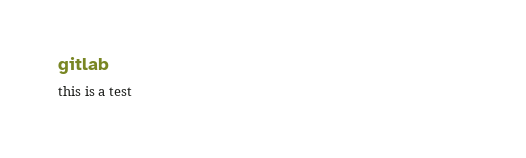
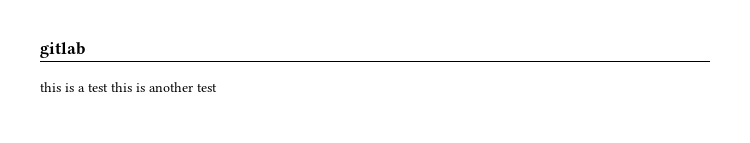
(132, 91) none -> [111,82,217,92] this is another test

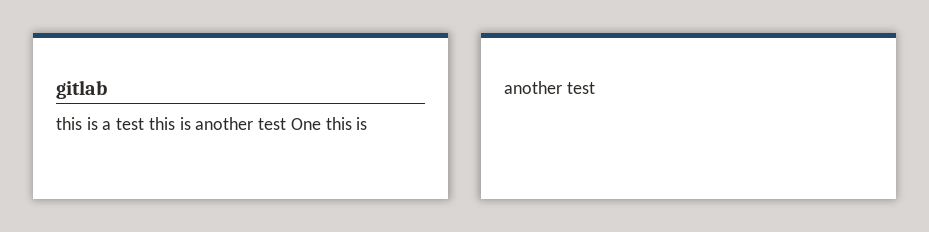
(217, 87) none -> [290,117,368,130] [504,81,595,94] One this is another test

